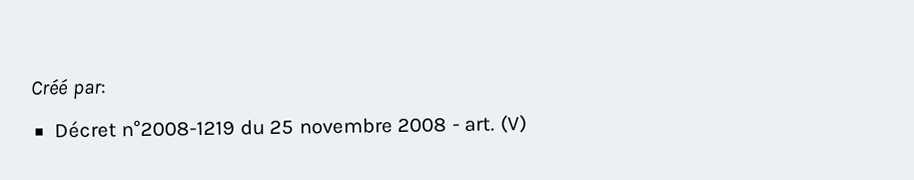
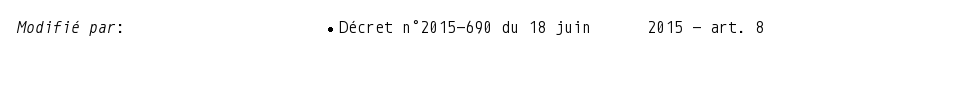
[30,78,69,96] Créé -> [16,20,80,33] Modifié
[121,117,448,138] n°2008-1219 du 25 novembre 2008 -> [402,20,684,35] n°2015-690 du 18 juin 2015
[499,114,527,134] (V) -> [755,21,765,33] 8

